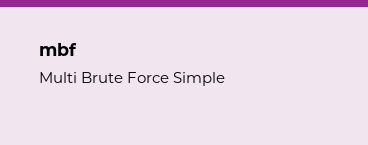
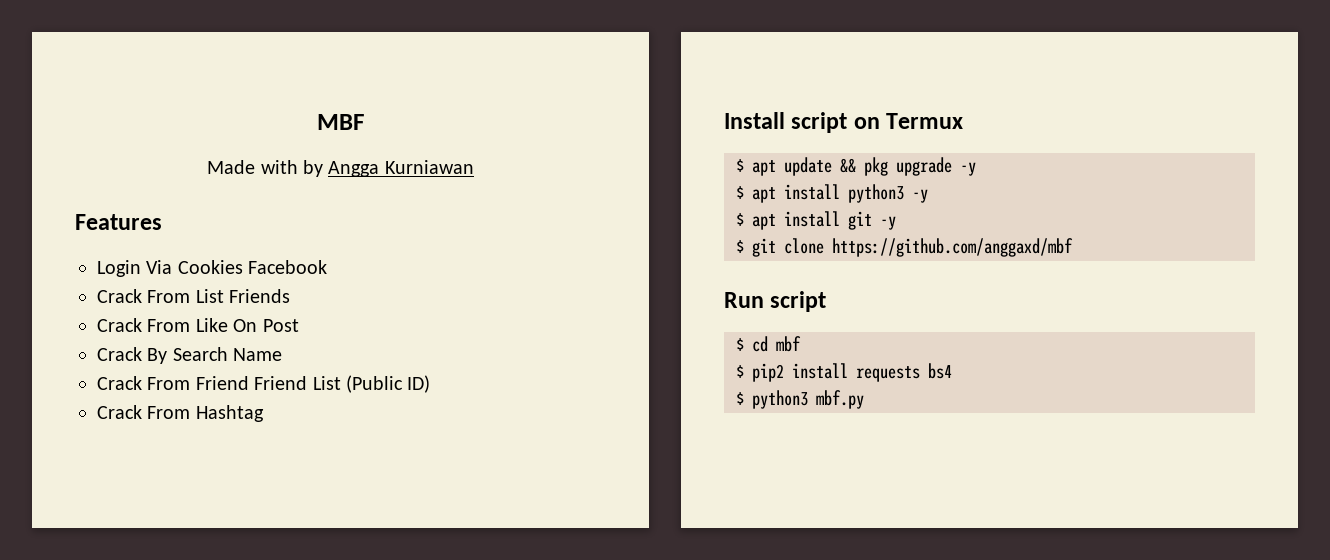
[39,43,77,56] [39,72,226,86] mbf // Multi Brute Force Simple -> [317,114,364,130] [207,160,474,177] [75,214,162,230] [97,260,328,277] [97,289,291,303] [97,318,299,332] [97,347,283,364] [97,375,431,393] [97,405,264,422] [724,112,964,133] [736,157,976,176] [736,184,928,203] [736,211,896,230] [736,238,1073,257] [724,291,827,312] [736,336,801,352] [736,363,952,382] [736,390,864,409] MBF // Made with by Angga Kurniawan // Features // Login Via Cookies Facebook // Crack From List Friends // Crack From Like On Post // Crack By Search Name // Crack From Friend Friend List (Public ID) // Crack From Hashtag // Install script on Termux // $ apt update && pkg upgrade -y // $ apt install python3 -y // $ apt install git -y // $ git clone https://github.com/anggaxd/mbf // Run script // $ cd mbf // $ pip2 install requests bs4 // $ python3 mbf.py

